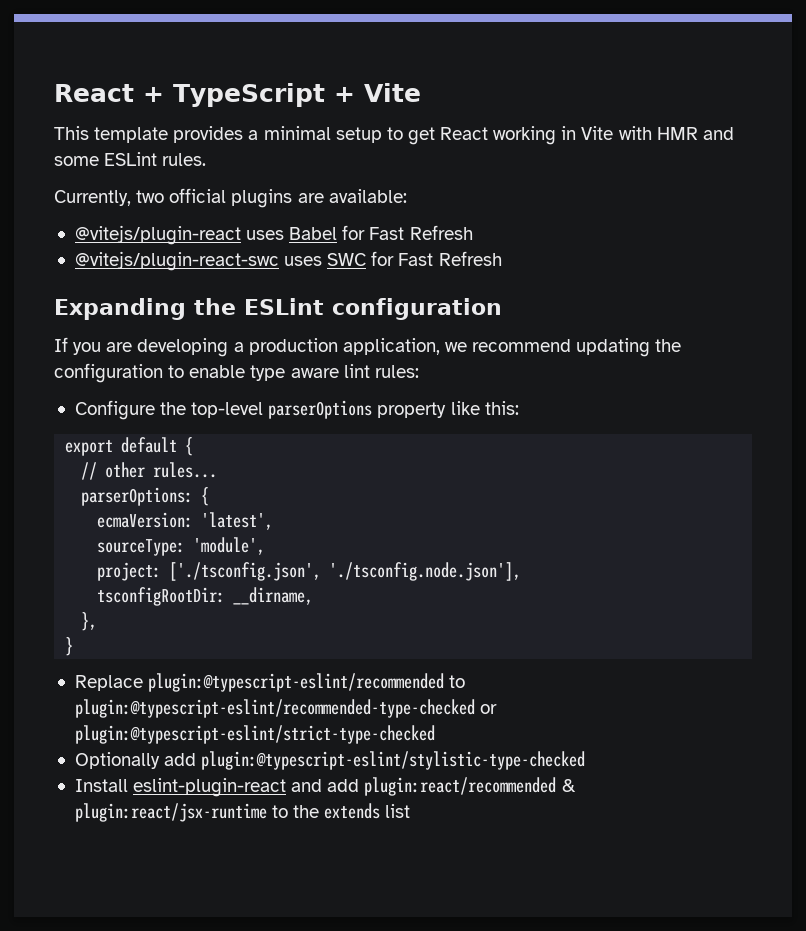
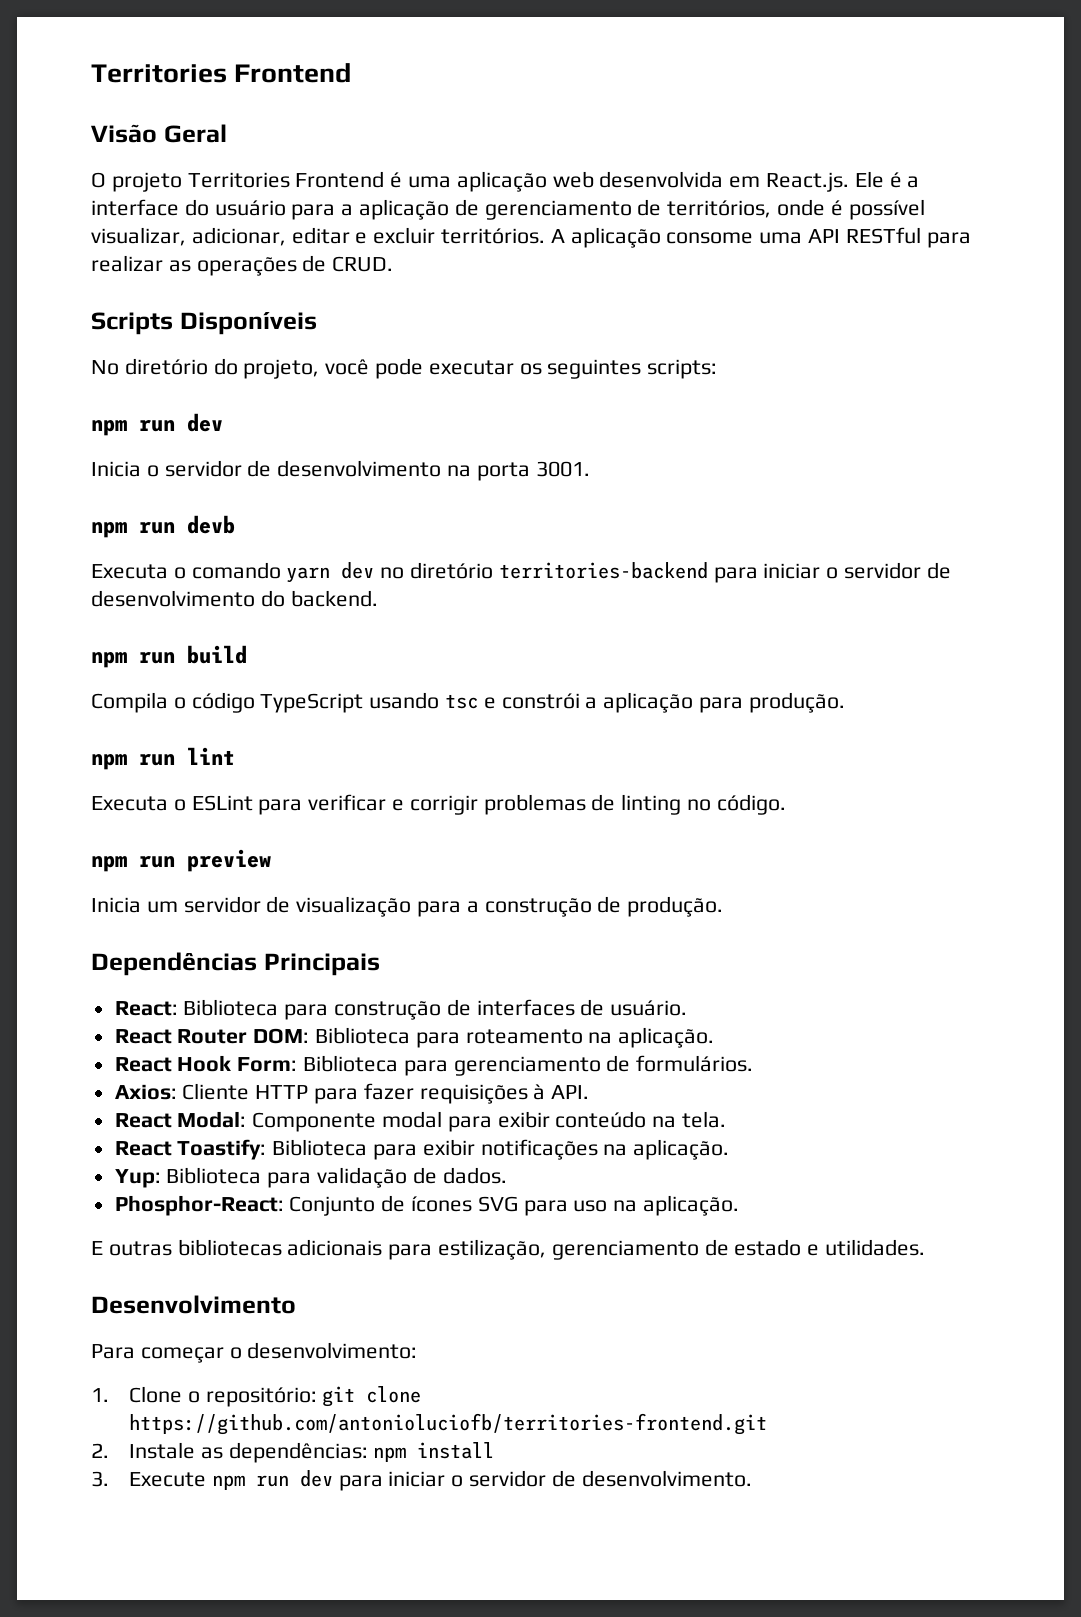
[54,83,421,107] [54,126,734,145] [54,152,207,166] [54,188,407,208] [74,225,473,245] [74,251,502,271] [54,298,502,320] [54,337,682,357] [54,363,419,383] [74,400,519,420] [65,437,194,456] [81,462,218,480] [81,487,210,506] [97,512,274,530] [97,537,266,556] [97,562,522,581] [97,587,314,606] [81,612,98,631] [65,637,74,656] [74,673,466,692] [74,699,498,718] [74,725,435,744] [74,751,586,770] [74,777,576,797] [74,803,411,822] React + TypeScript + Vite // This template provides a minimal setup to get React working in Vite with HMR and some ESLint rules. // Currently, two official plugins are available: // @vitejs/plugin-react uses Babel for Fast Refresh // @vitejs/plugin-react-swc uses SWC for Fast Refresh // Expanding the ESLint configuration // If you are developing a production application, we recommend updating the configuration to enable type aware lint rules: // Configure the top-level parserOptions property like this: // export default { // // other rules... // parserOptions: { // ecmaVersion: 'latest', // sourceType: 'module', // project: ['./tsconfig.json', './tsconfig.node.json'], // tsconfigRootDir: __dirname, // }, // } // Replace plugin:@typescript-eslint/recommended to plugin:@typescript-eslint/recommended-type-checked or plugin:@typescript-eslint/strict-type-checked // Optionally add plugin:@typescript-eslint/stylistic-type-checked // Install eslint-plugin-react and add plugin:react/recommended & plugin:react/jsx-runtime to the extends list -> [91,63,352,83] [91,124,227,143] [91,171,920,192] [91,199,925,220] [91,227,971,248] [91,255,394,276] [91,312,317,335] [91,358,718,379] [91,413,223,436] [91,460,590,481] [91,515,235,538] [91,562,951,583] [91,590,378,607] [91,645,247,668] [91,692,845,713] [91,747,235,770] [91,794,786,815] [91,849,271,872] [91,896,724,917] [91,952,380,976] [114,999,688,1020] [114,1027,715,1048] [114,1055,754,1076] [114,1083,590,1104] [114,1111,727,1132] [114,1139,730,1160] [114,1167,507,1188] [114,1195,740,1216] [91,1239,926,1260] [91,1295,296,1314] [91,1342,418,1363] [91,1386,422,1407] [129,1413,768,1435] [91,1442,495,1463] [91,1470,752,1491] Territories Frontend // Visão Geral // O projeto Territories Frontend é uma aplicação web desenvolvida em React.js. Ele é a interface do usuário para a aplicação de gerenciamento de territórios, onde é possível visualizar, adicionar, editar e excluir territórios. A aplicação consome uma API RESTful para realizar as operações de CRUD. // Scripts Disponíveis // No diretório do projeto, você pode executar os seguintes scripts: // npm run dev // Inicia o servidor de desenvolvimento na porta 3001. // npm run devb // Executa o comando yarn dev no diretório territories-backend para iniciar o servidor de desenvolvimento do backend. // npm run build // Compila o código TypeScript usando tsc e constrói a aplicação para produção. // npm run lint // Executa o ESLint para verificar e corrigir problemas de linting no código. // npm run preview // Inicia um servidor de visualização para a construção de produção. // Dependências Principais // React: Biblioteca para construção de interfaces de usuário. // React Router DOM: Biblioteca para roteamento na aplicação. // React Hook Form: Biblioteca para gerenciamento de formulários. // Axios: Cliente HTTP para fazer requisições à API. // React Modal: Componente modal para exibir conteúdo na tela. // React Toastify: Biblioteca para exibir notificações na aplicação. // Yup: Biblioteca para validação de dados. // Phosphor-React: Conjunto de ícones SVG para uso na aplicação. // E outras bibliotecas adicionais para estilização, gerenciamento de estado e utilidades. // Desenvolvimento // Para começar o desenvolvimento: // 1. Clone o repositório: git clone https://github.com/antonioluciofb/territories-frontend.git // 2. Instale as dependências: npm install // 3. Execute npm run dev para iniciar o servidor de desenvolvimento.

